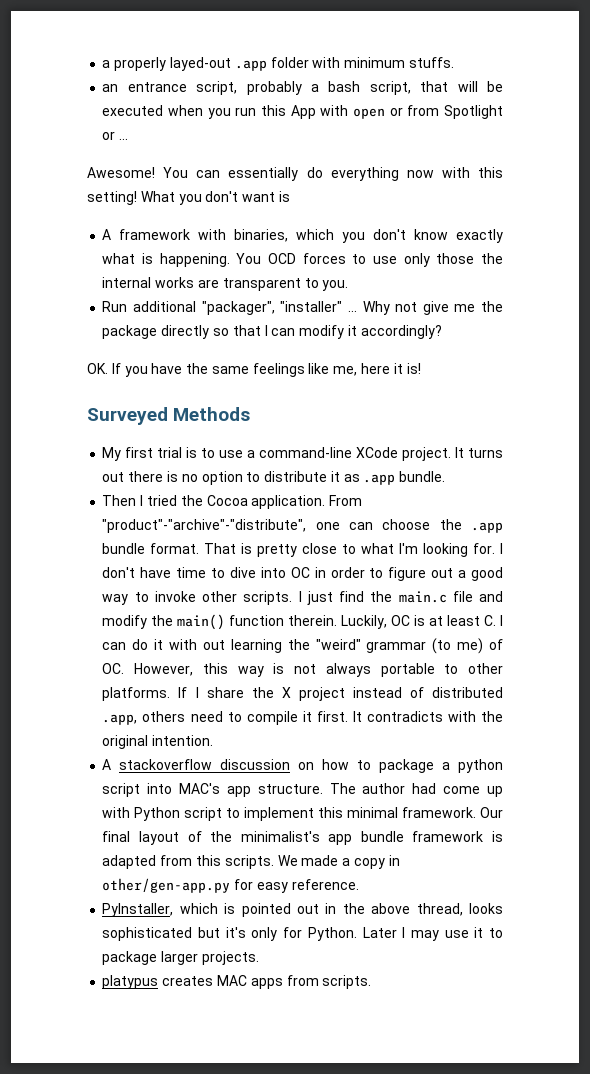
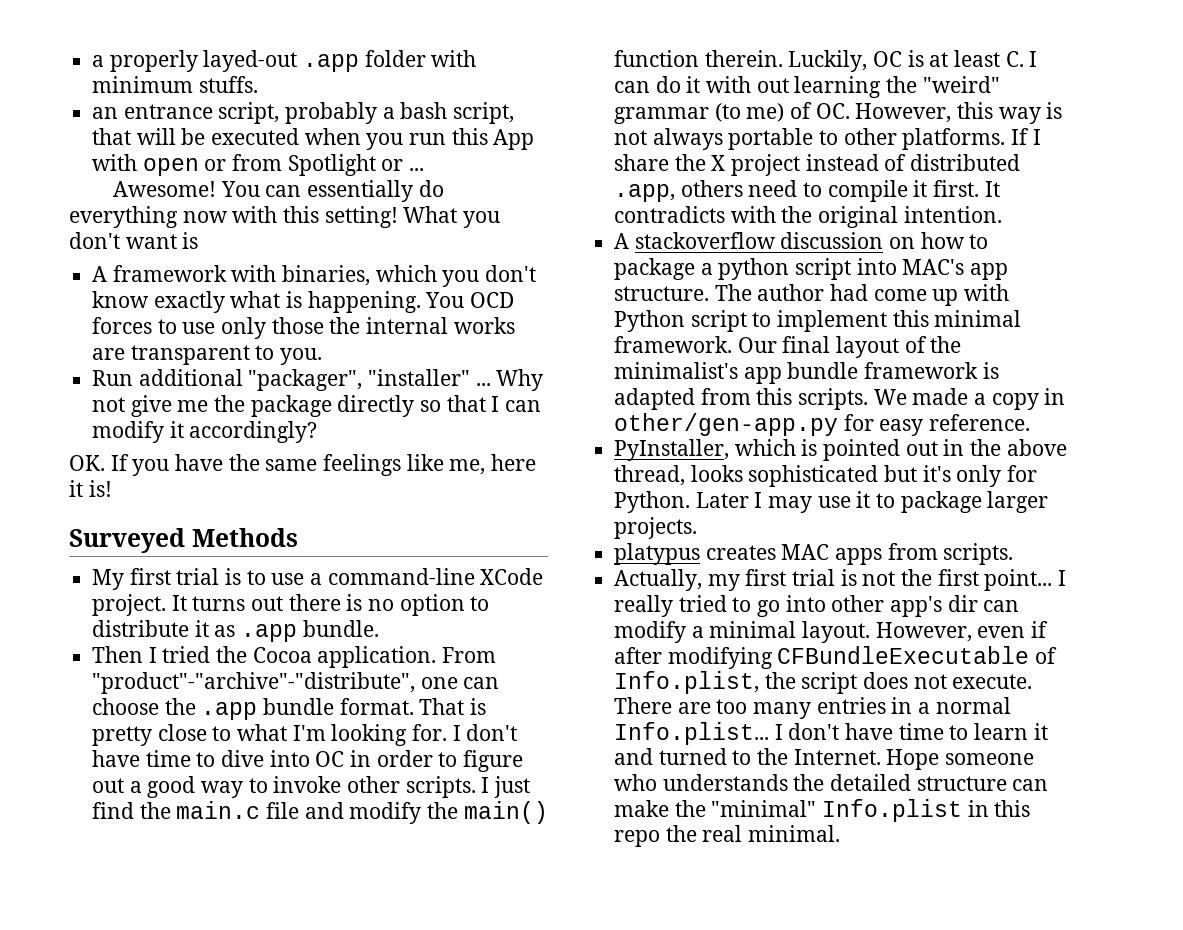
(372, 982) none -> [614,569,1067,591] [614,595,1020,617] [614,621,1049,643] [614,646,1058,669] [614,671,1033,694] [614,697,1011,719] [614,722,1048,745] [614,748,1035,770] [614,774,1049,791] [614,799,1031,822] [614,825,841,847] // Actually, my first trial is not the first point... I really tried to go into other app's dir can modify a minimal layout. However, even if after modifying CFBundleExecutable of Info.plist, the script does not execute. There are too many entries in a normal Info.plist... I don't have time to learn it and turned to the Internet. Hope someone who understands the detailed structure can make the "minimal" Info.plist in this repo the real minimal.

